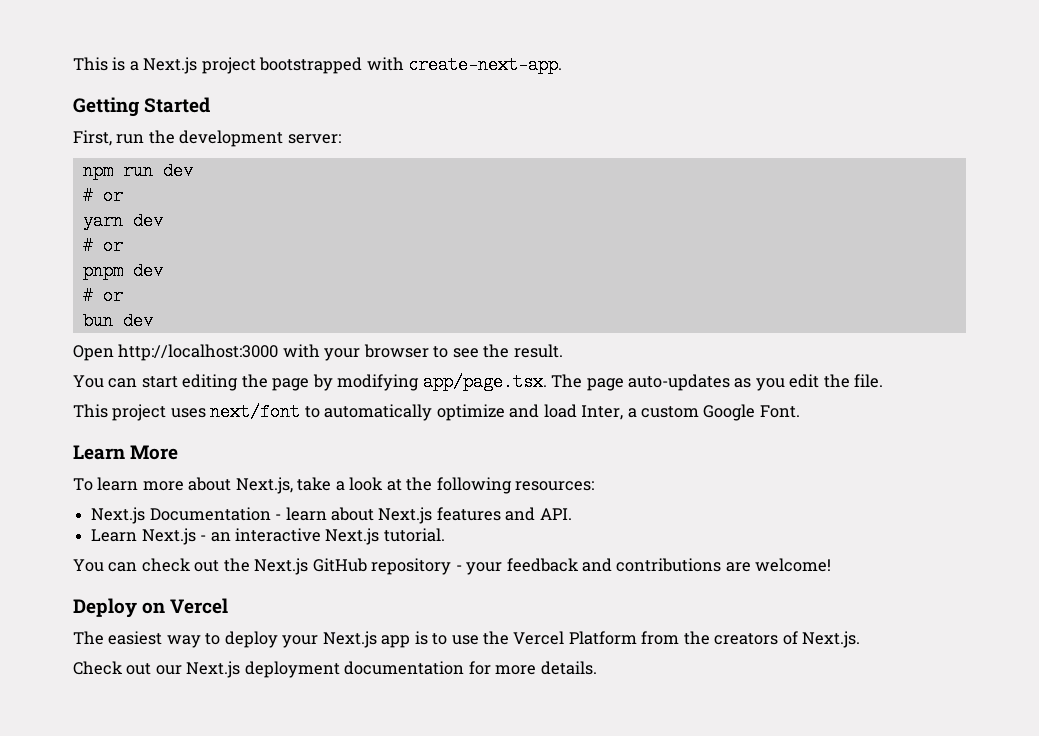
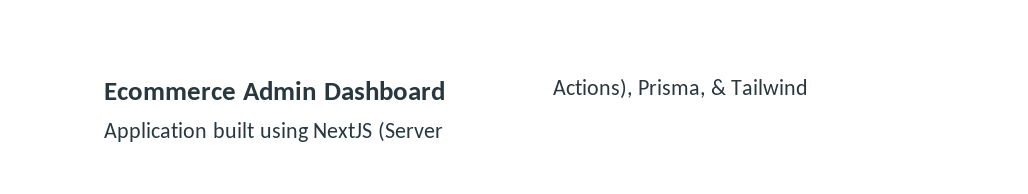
[73,56,563,74] [73,97,211,117] [73,130,341,147] [82,162,193,180] [82,187,123,205] [82,212,163,230] [82,237,123,255] [82,262,163,280] [82,287,123,305] [82,312,153,330] [73,344,563,361] [73,373,884,391] [73,403,800,421] [73,445,179,460] [73,477,595,494] [91,507,572,524] [91,528,445,545] [73,558,832,575] [73,598,229,618] [73,631,861,648] [73,661,597,678] This is a Next.js project bootstrapped with create-next-app. // Getting Started // First, run the development server: // npm run dev // # or // yarn dev // # or // pnpm dev // # or // bun dev // Open http://localhost:3000 with your browser to see the result. // You can start editing the page by modifying app/page.tsx. The page auto-updates as you edit the file. // This project uses next/font to automatically optimize and load Inter, a custom Google Font. // Learn More // To learn more about Next.js, take a look at the following resources: // Next.js Documentation - learn about Next.js features and API. // Learn Next.js - an interactive Next.js tutorial. // You can check out the Next.js GitHub repository - your feedback and contributions are welcome! // Deploy on Vercel // The easiest way to deploy your Next.js app is to use the Vercel Platform from the creators of Next.js. // Check out our Next.js deployment documentation for more details. -> [104,81,445,100] [104,121,444,142] [553,78,809,99] Ecommerce Admin Dashboard // Application built using NextJS (Server Actions), Prisma, & Tailwind

